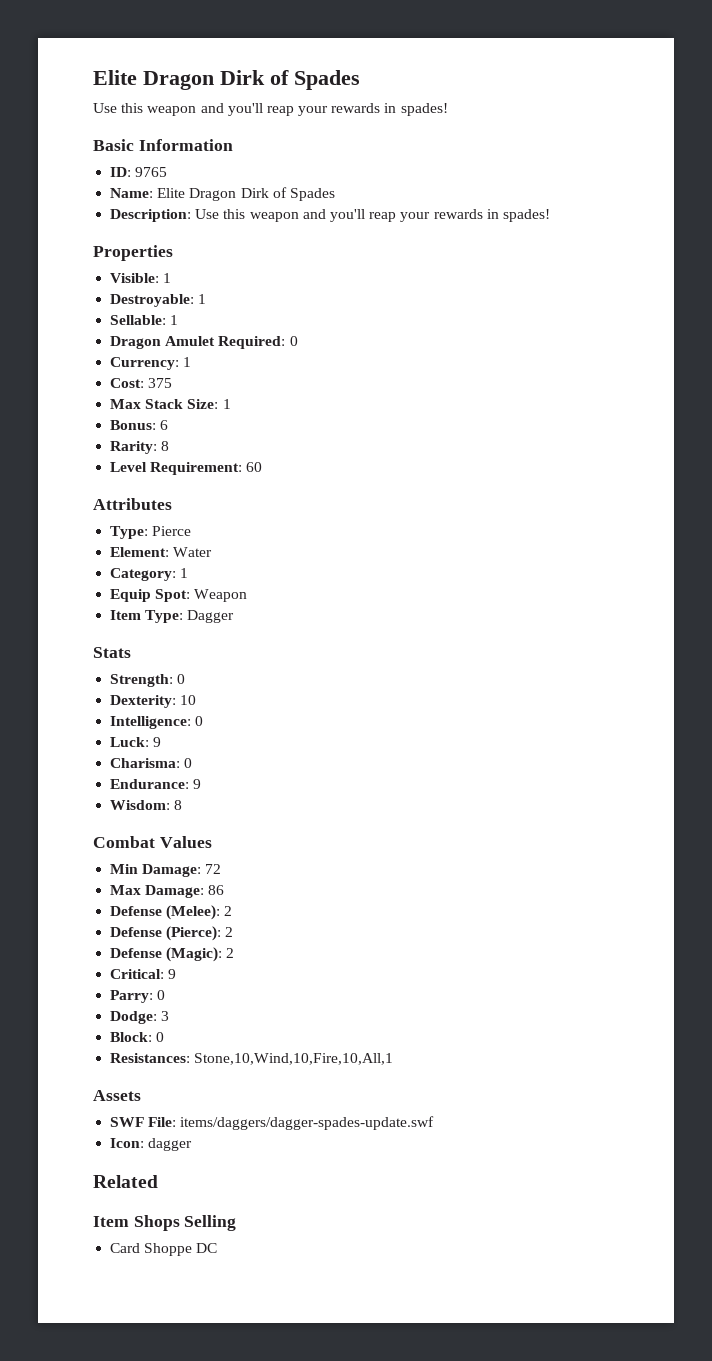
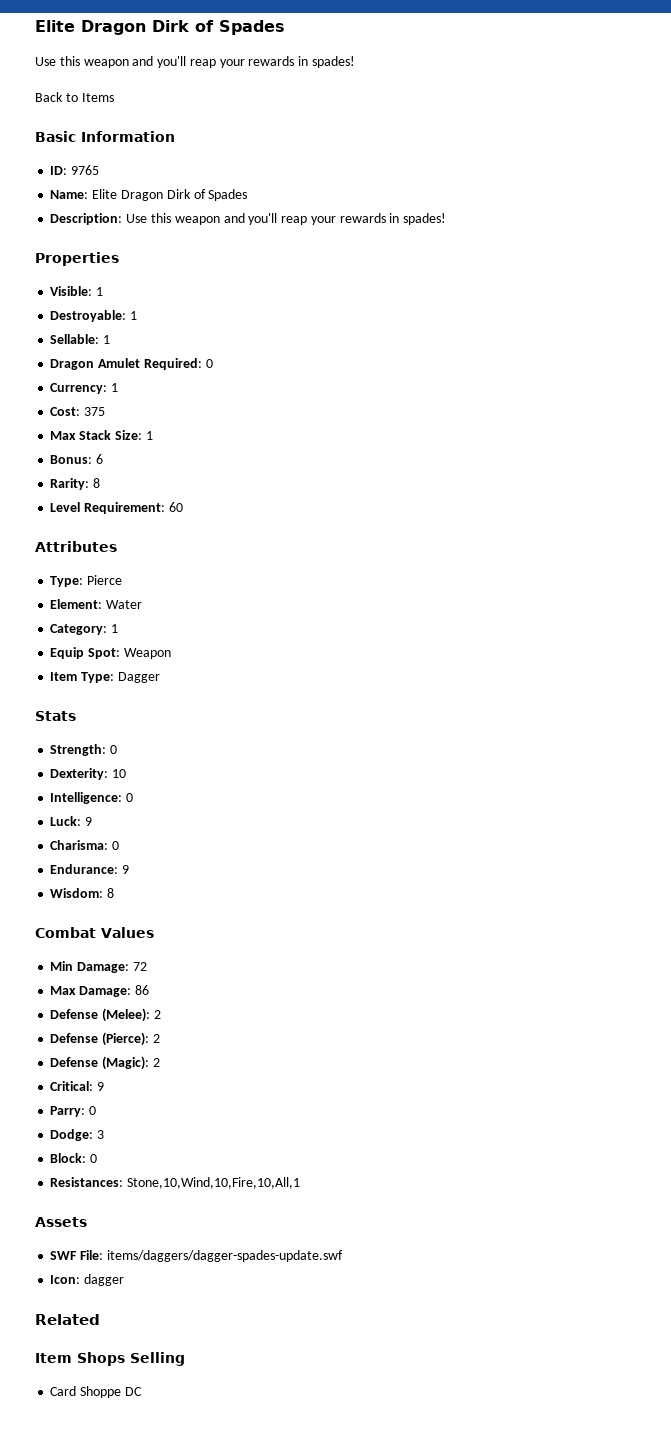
(448, 109) none -> [35,92,114,102] // Back to Items

